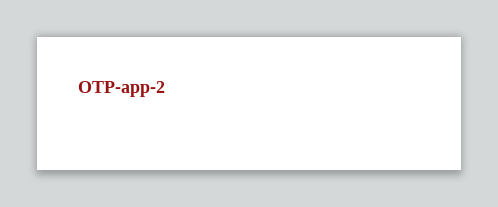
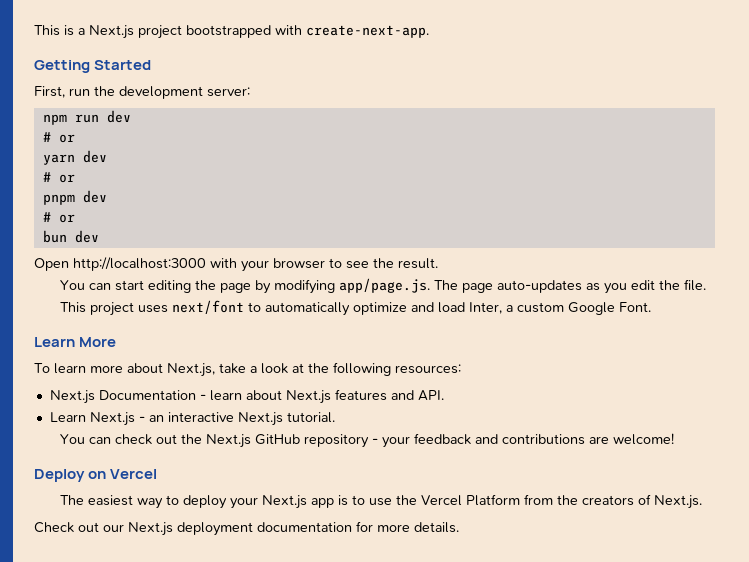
[78,81,165,97] OTP-app-2 -> [34,25,429,39] [34,60,152,73] [34,86,250,99] [42,110,131,125] [42,132,75,143] [42,150,107,165] [42,172,75,183] [42,190,107,205] [42,212,75,223] [42,230,99,243] [34,257,438,272] [59,278,706,294] [59,300,651,316] [34,337,117,347] [34,362,461,377] [49,389,444,404] [49,412,335,426] [59,433,674,448] [34,469,158,482] [59,494,702,509] [34,521,459,536] This is a Next.js project bootstrapped with create-next-app. // Getting Started // First, run the development server: // npm run dev // # or // yarn dev // # or // pnpm dev // # or // bun dev // Open http://localhost:3000 with your browser to see the result. // You can start editing the page by modifying app/page.js. The page auto-updates as you edit the file. // This project uses next/font to automatically optimize and load Inter, a custom Google Font. // Learn More // To learn more about Next.js, take a look at the following resources: // Next.js Documentation - learn about Next.js features and API. // Learn Next.js - an interactive Next.js tutorial. // You can check out the Next.js GitHub repository - your feedback and contributions are welcome! // Deploy on Vercel // The easiest way to deploy your Next.js app is to use the Vercel Platform from the creators of Next.js. // Check out our Next.js deployment documentation for more details.

